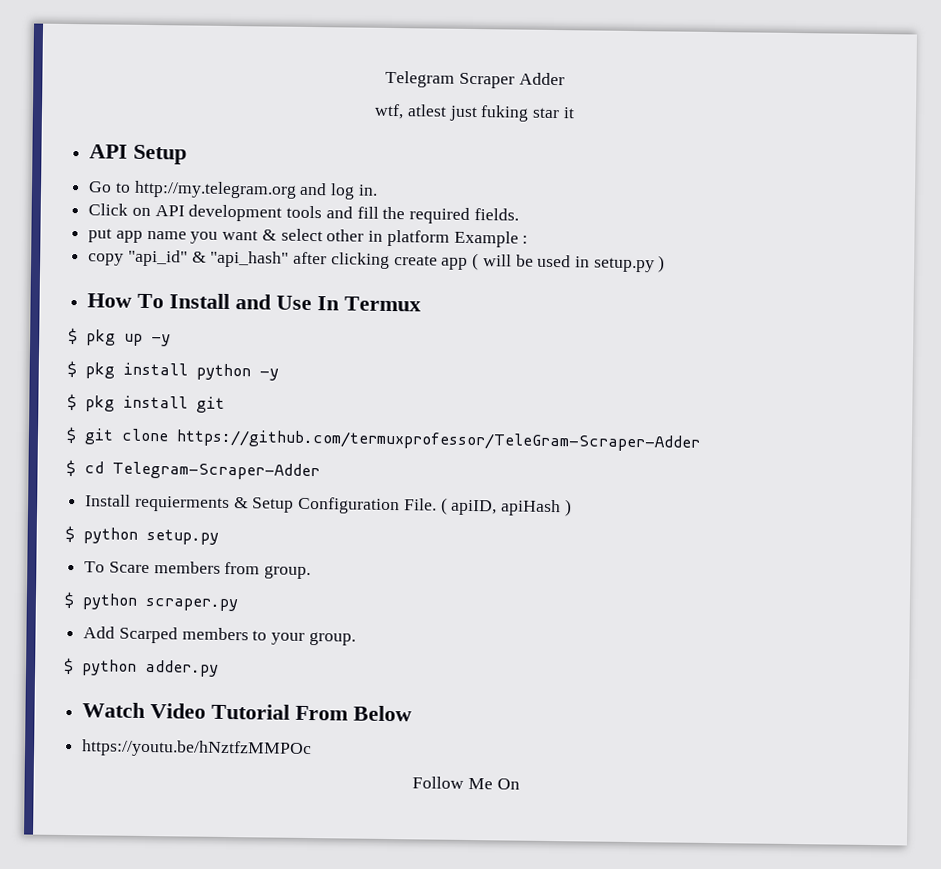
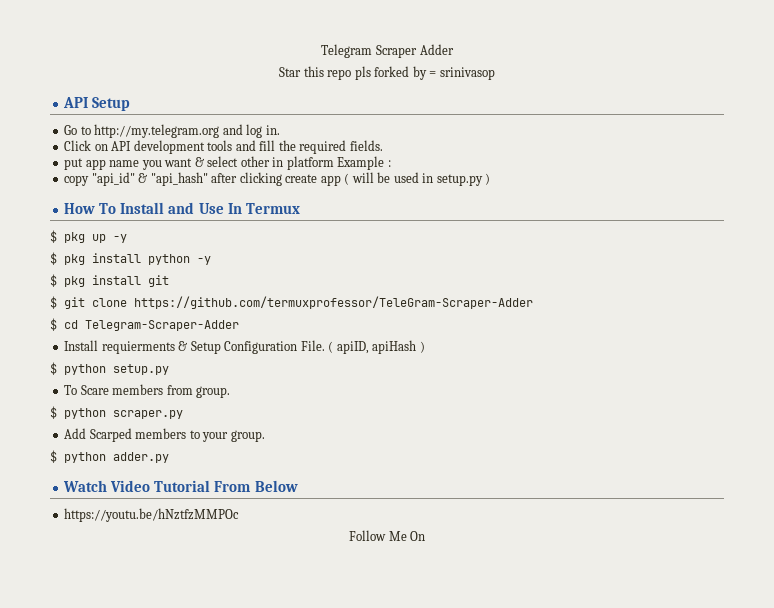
[374,103,575,122] wtf, atlest just fuking star it -> [279,66,495,80] Star this repo pls forked by = srinivasop

